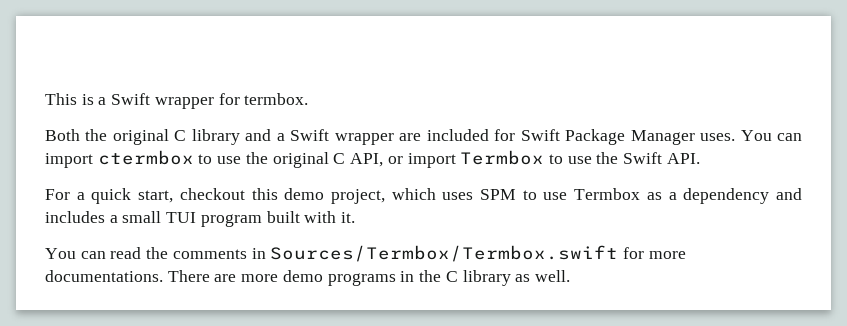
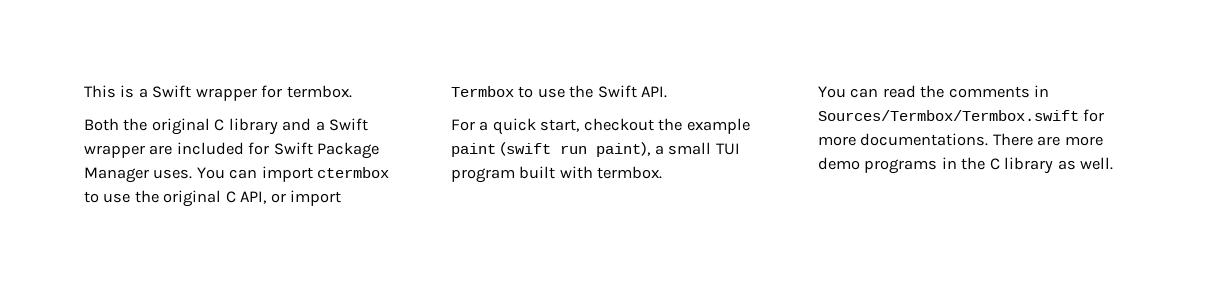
[251,188,802,204] [45,211,105,223] this demo project, which uses SPM to use Termbox as a dependency and includes -> [658,118,750,134] [451,142,651,157] the example paint (swift run paint),
[341,212,356,223] it. -> [597,166,663,179] termbox.

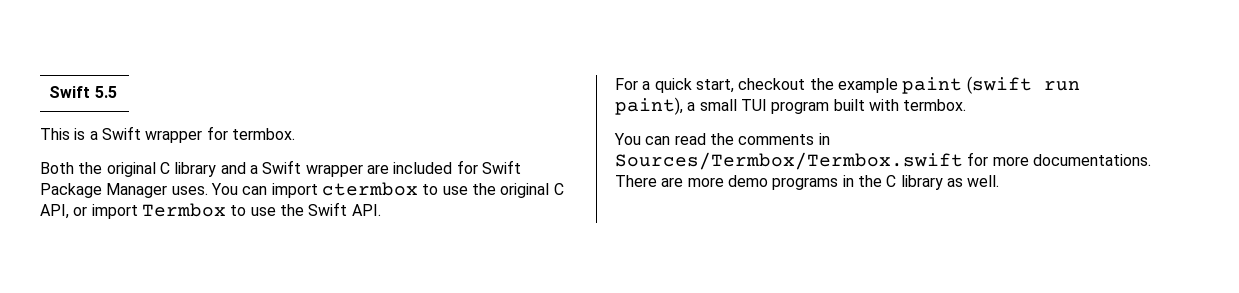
(84, 91) none -> [49,86,117,98] Swift 5.5 //

